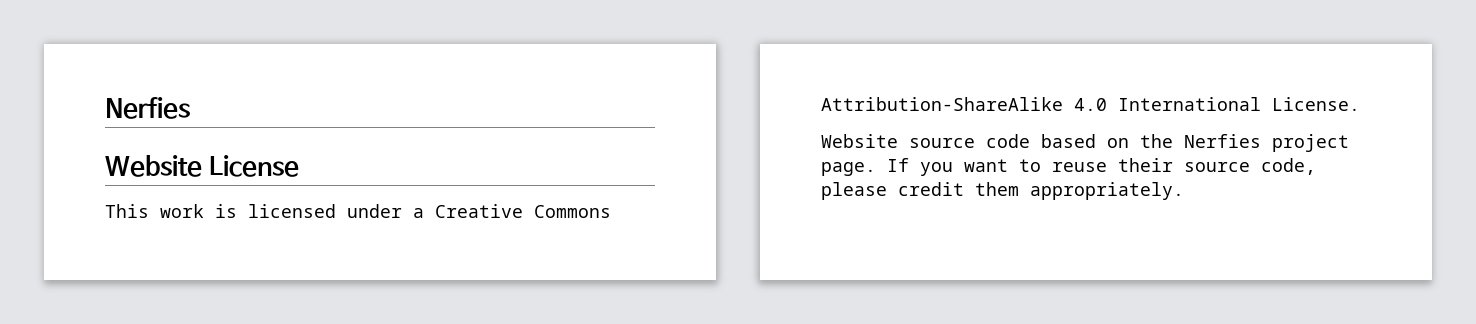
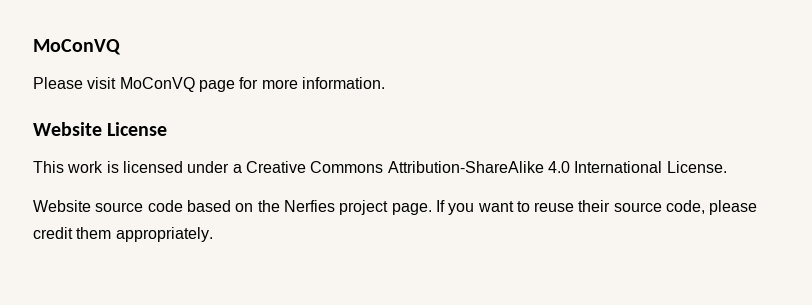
[105,97,190,119] Nerfies -> [33,39,121,55] [33,77,385,92] MoConVQ // Please visit MoConVQ page for more information.

